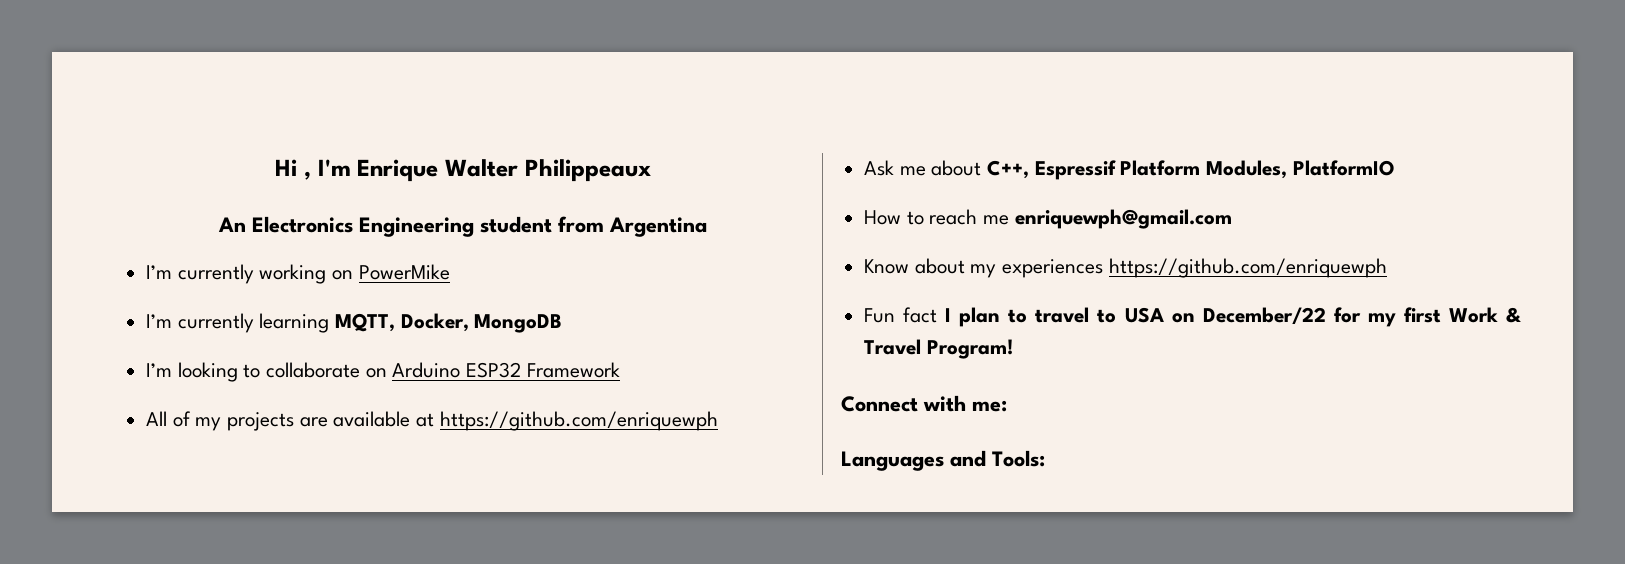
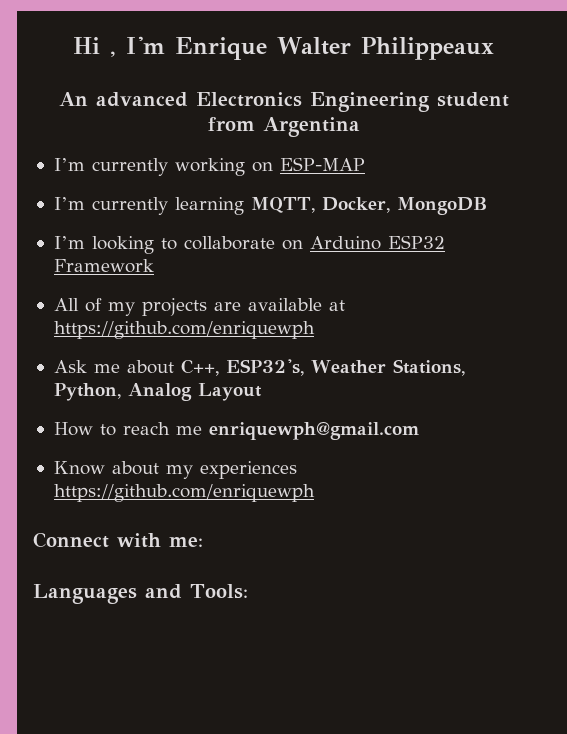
(246, 224) none -> [95,92,188,107] advanced
[358,264,450,280] PowerMike -> [279,157,365,171] ESP-MAP
[1034,160,1395,180] Espressif Platform Modules, PlatformIO -> [225,359,465,376] [53,383,262,401] ESP32's, Weather Stations, Python, Analog Layout
[864,307,1521,327] [864,339,1013,359] // Fun fact I plan to travel to USA on December/22 for my first Work & Travel Program! -> (315, 493) none

